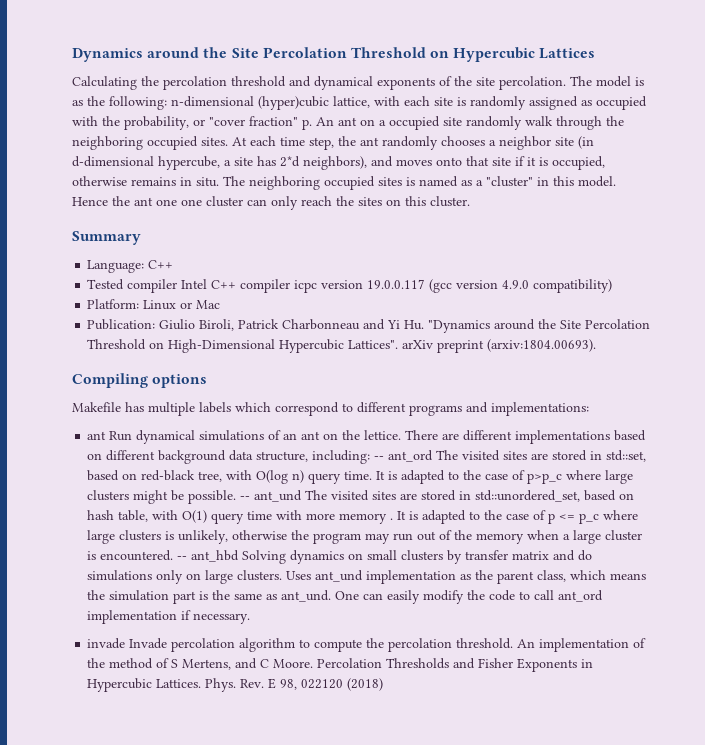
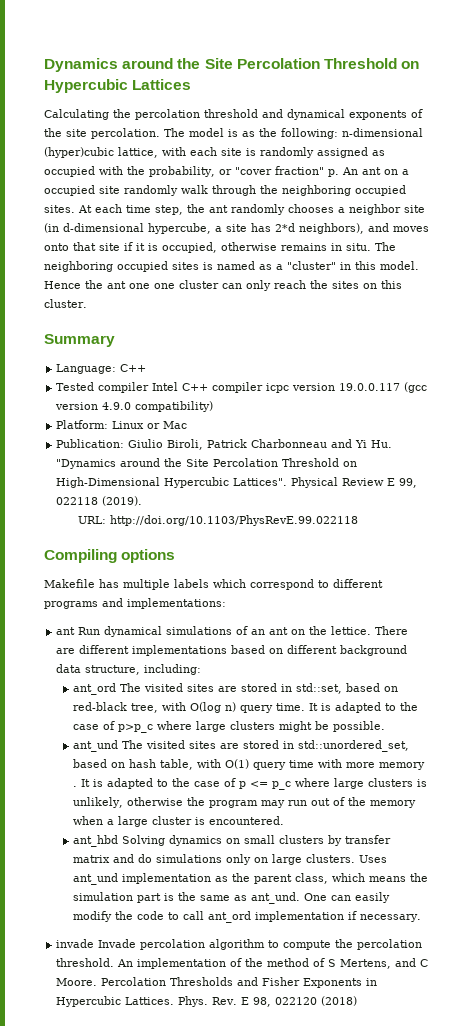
[402,339,597,353] arXiv preprint (arxiv:1804.00693). -> [291,477,418,488] [56,496,143,506] [78,515,359,526] Physical Review E 99, 022118 (2019). // URL: http://doi.org/10.1103/PhysRevE.99.022118
[374,456,385,460] -- -> (202, 669) //
[240,496,251,500] -- -> (386, 726) //
[177,556,188,560] -- -> (285, 820) //

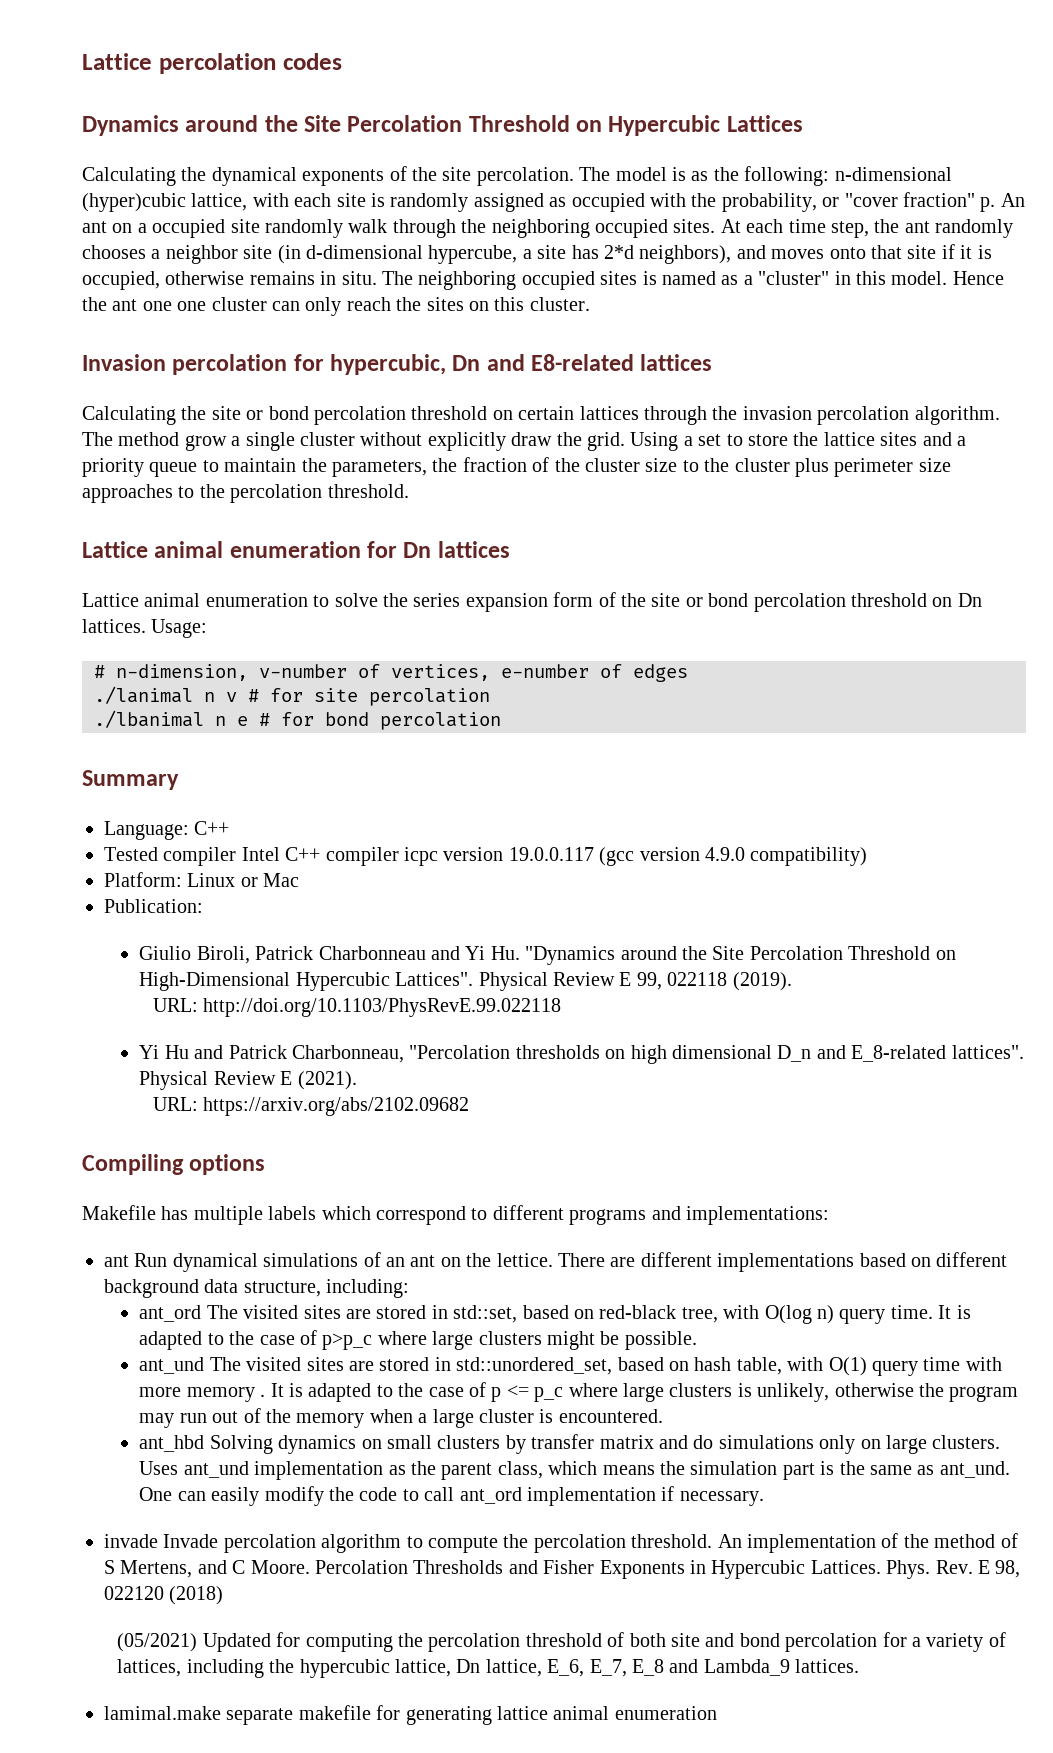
(44, 65) none -> [82,53,342,74] Lattice percolation codes //
[135,109,283,120] percolation threshold and -> (207, 174) none
(87, 303) none -> [82,354,713,375] [82,406,1000,425] [82,432,966,451] [82,457,951,477] [82,484,409,503] [82,541,510,558] [82,592,982,612] [82,619,208,638] [94,664,688,682] [94,686,490,706] [94,710,501,730] // Invasion percolation for hypercubic, Dn and E8-related lattices // Calculating the site or bond percolation threshold on certain lattices through the invasion percolation algorithm. The method grow a single cluster without explicitly draw the grid. Using a set to store the lattice sites and a priority queue to maintain the parameters, the fraction of the cluster size to the cluster plus perimeter size approaches to the percolation threshold. // Lattice animal enumeration for Dn lattices // Lattice animal enumeration to solve the series expansion form of the site or bond percolation threshold on Dn lattices. Usage: // # n-dimension, v-number of vertices, e-number of edges // ./lanimal n v # for site percolation // ./lbanimal n e # for bond percolation
(125, 443) none -> (203, 906) //
(359, 520) none -> [139,1045,1024,1064] [139,1071,357,1090] [152,1097,470,1116] // Yi Hu and Patrick Charbonneau, "Percolation thresholds on high dimensional D_n and E_8-related lattices". Physical Review E (2021). // URL: https://arxiv.org/abs/2102.09682
(358, 1001) none -> [117,1632,1006,1652] [117,1659,860,1678] [104,1705,717,1725] // (05/2021) Updated for computing the percolation threshold of both site and bond percolation for a variety of lattices, including the hypercubic lattice, Dn lattice, E_6, E_7, E_8 and Lambda_9 lattices. // lamimal.make separate makefile for generating lattice animal enumeration

